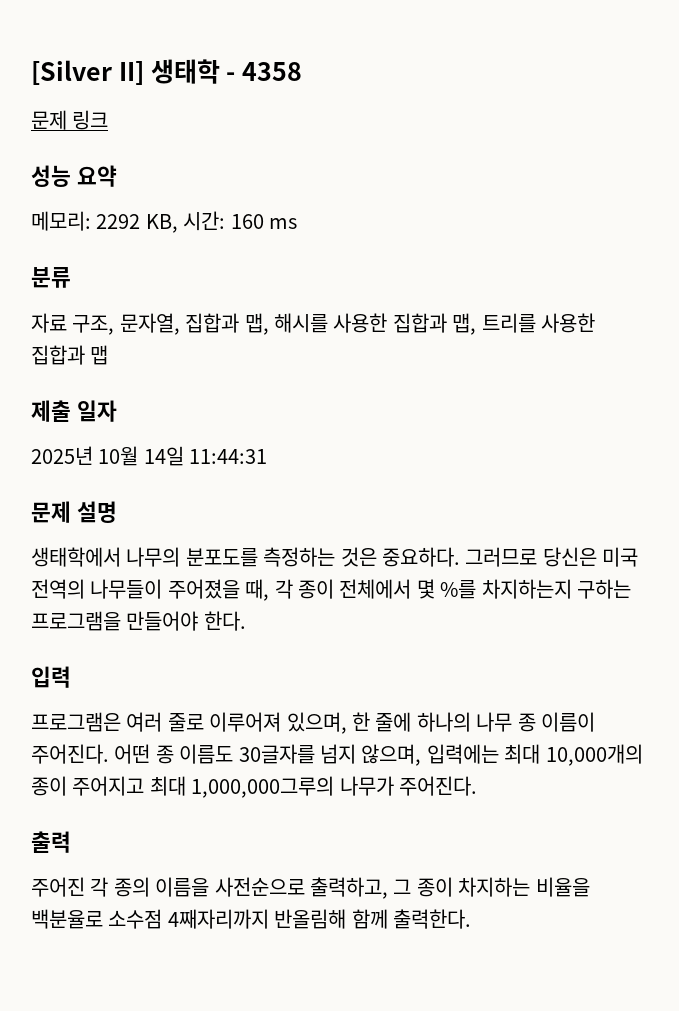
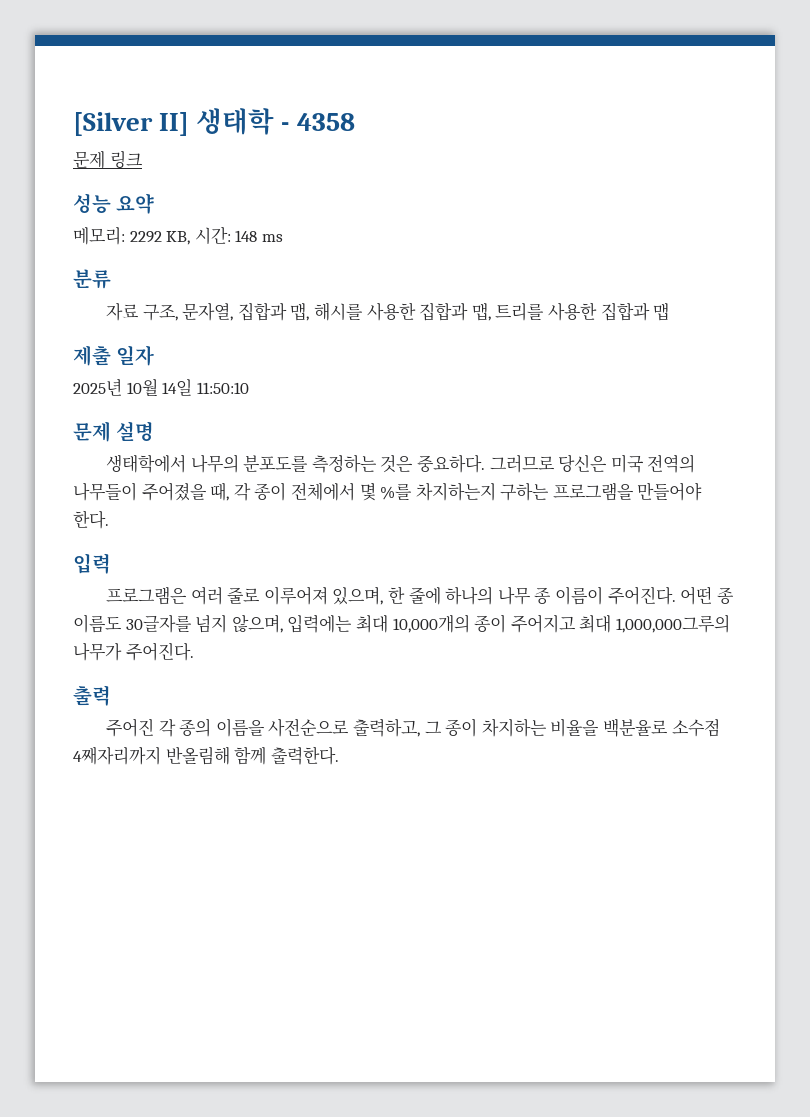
[230,214,264,229] 160 -> [235,230,258,242] 148
[189,449,268,464] 11:44:31 -> [196,382,249,394] 11:50:10

